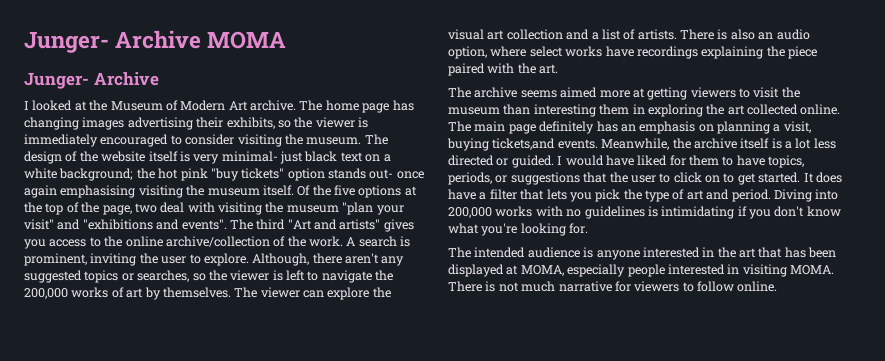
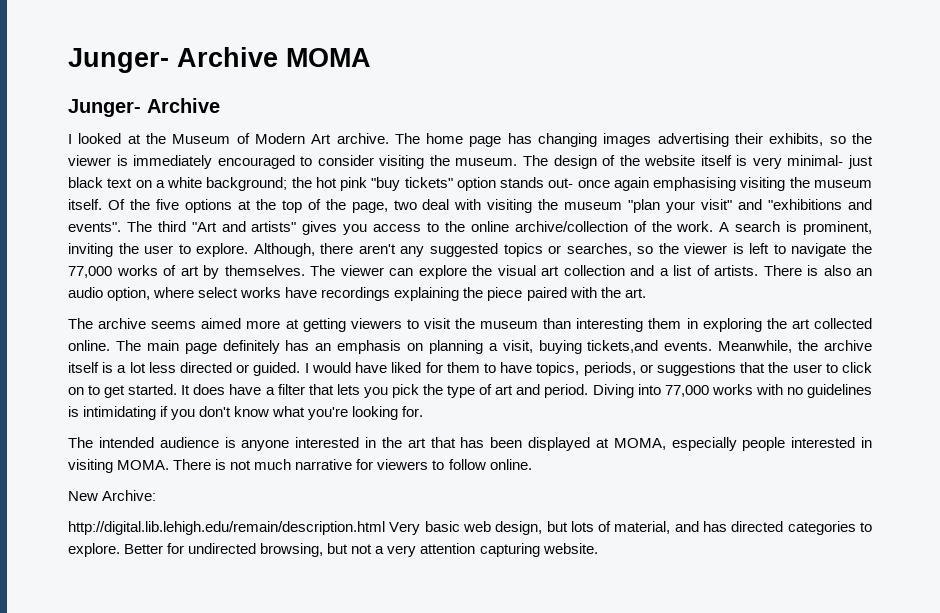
[24,288,68,299] 200,000 -> [68,266,112,278] 77,000
[448,207,492,218] 200,000 -> [664,385,709,397] 77,000
(778, 286) none -> [68,490,157,501] [68,521,872,535] [68,543,598,557] // New Archive: // http://digital.lib.lehigh.edu/remain/description.html Very basic web design, but lots of material, and has directed categories to explore. Better for undirected browsing, but not a very attention capturing website.

